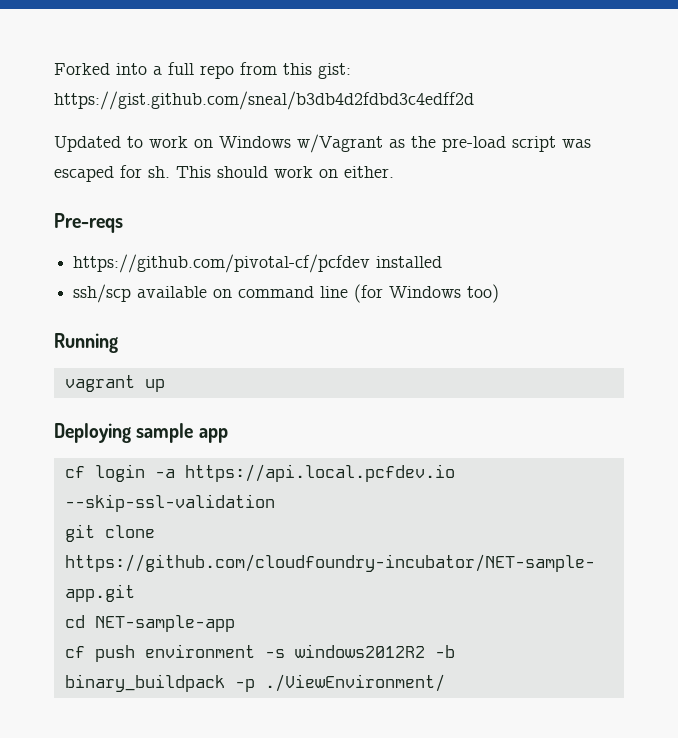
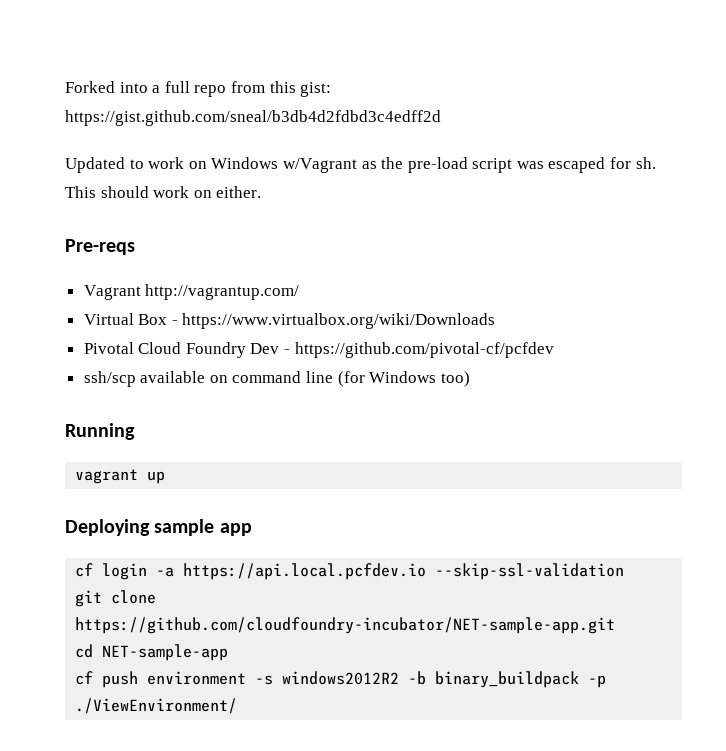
(123, 223) none -> [83,284,300,300] [83,313,496,329] [83,342,291,358] Vagrant http://vagrantup.com/ // Virtual Box - https://www.virtualbox.org/wiki/Downloads // Pivotal Cloud Foundry Dev -
[376,256,443,268] installed -> (554, 350) none

